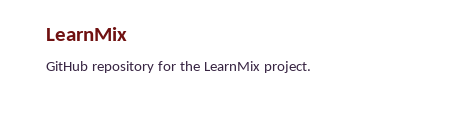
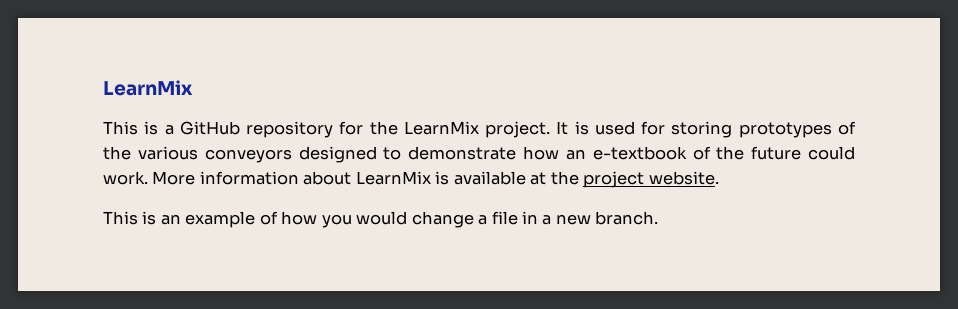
(127, 34) none -> [103,121,174,135] This is a
(311, 67) none -> [556,121,856,138] [103,146,855,163] [103,171,719,188] [103,211,659,228] It is used for storing prototypes of the various conveyors designed to demonstrate how an e-textbook of the future could work. More information about LearnMix is available at the project website. // This is an example of how you would change a file in a new branch.

